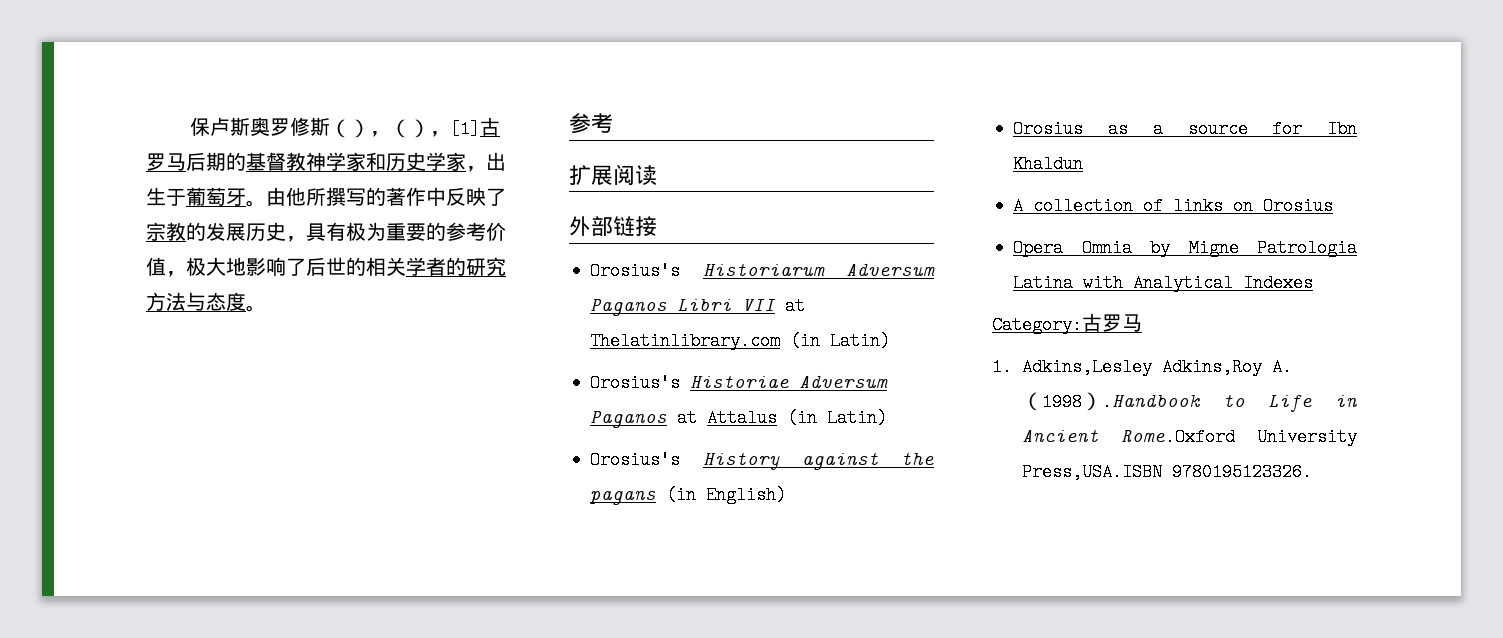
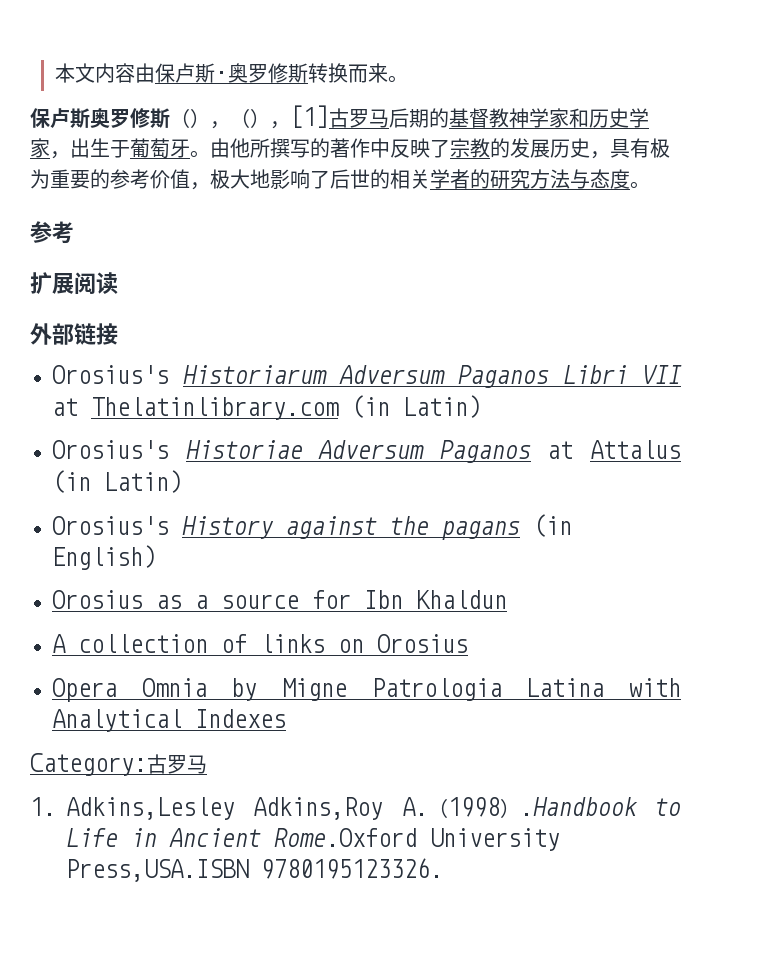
(190, 126) none -> [55,63,409,83] 本文内容由保卢斯·奥罗修斯转换而来。 //

